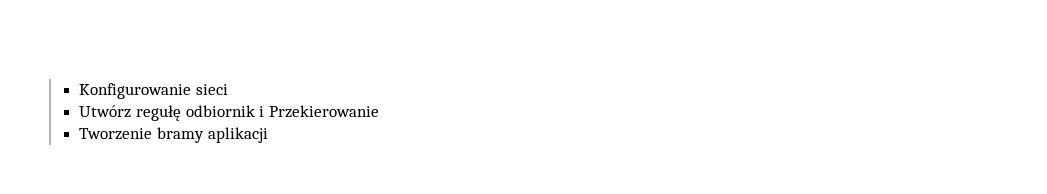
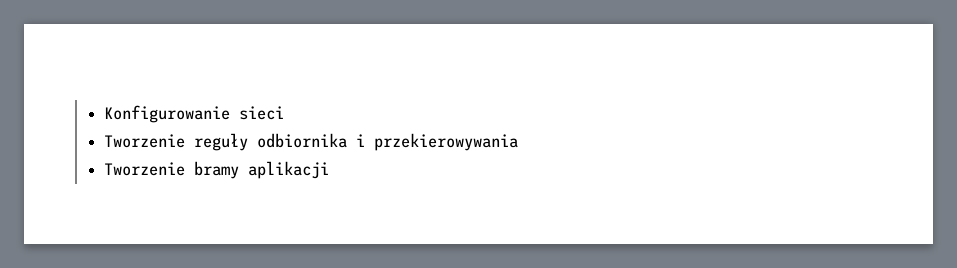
[79,105,379,121] Utwórz regułę odbiornik i Przekierowanie -> [104,133,519,151] Tworzenie reguły odbiornika i przekierowywania

